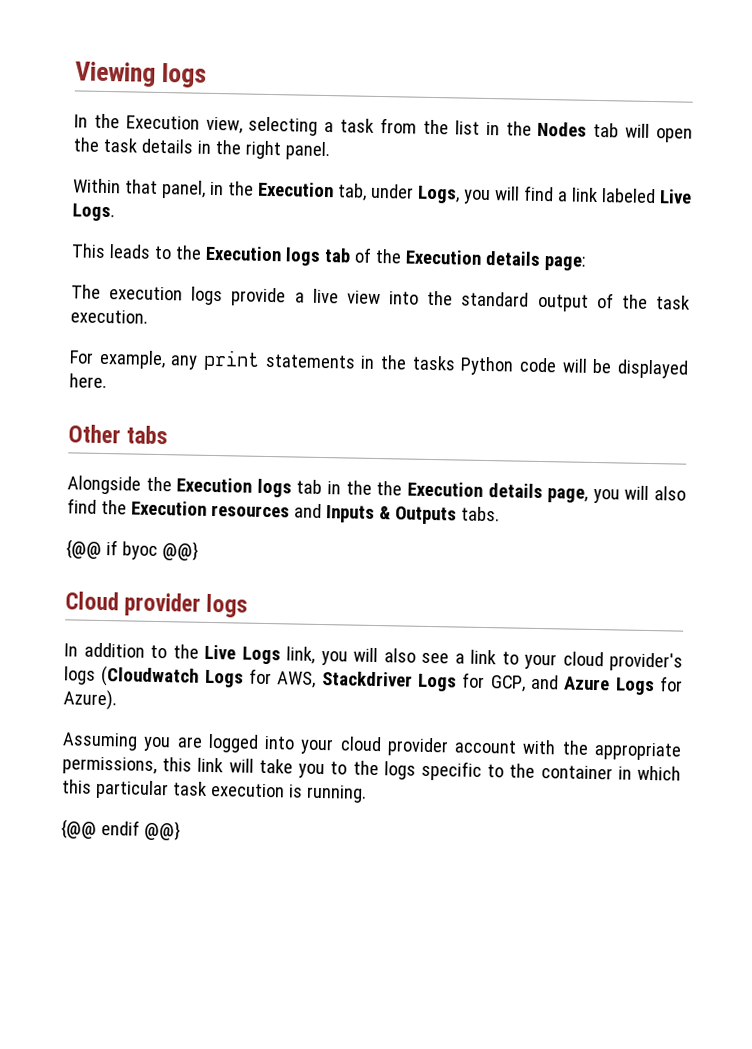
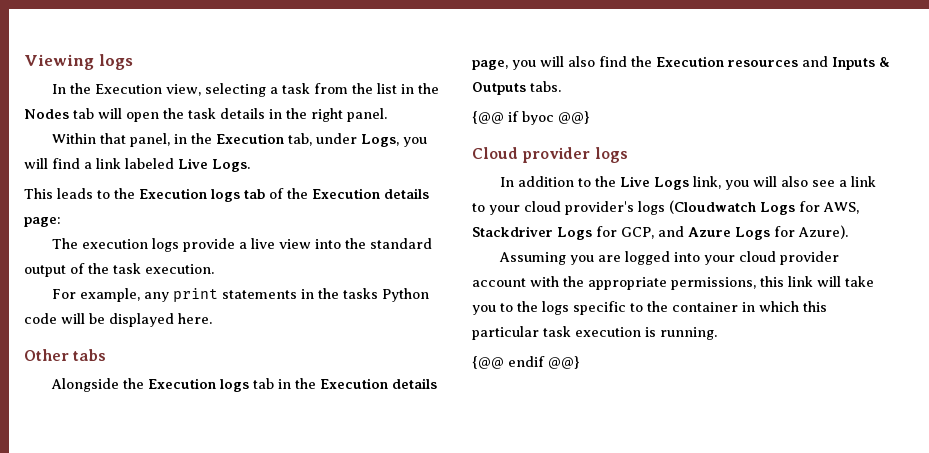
[376,481,403,496] the -> (316, 383) none

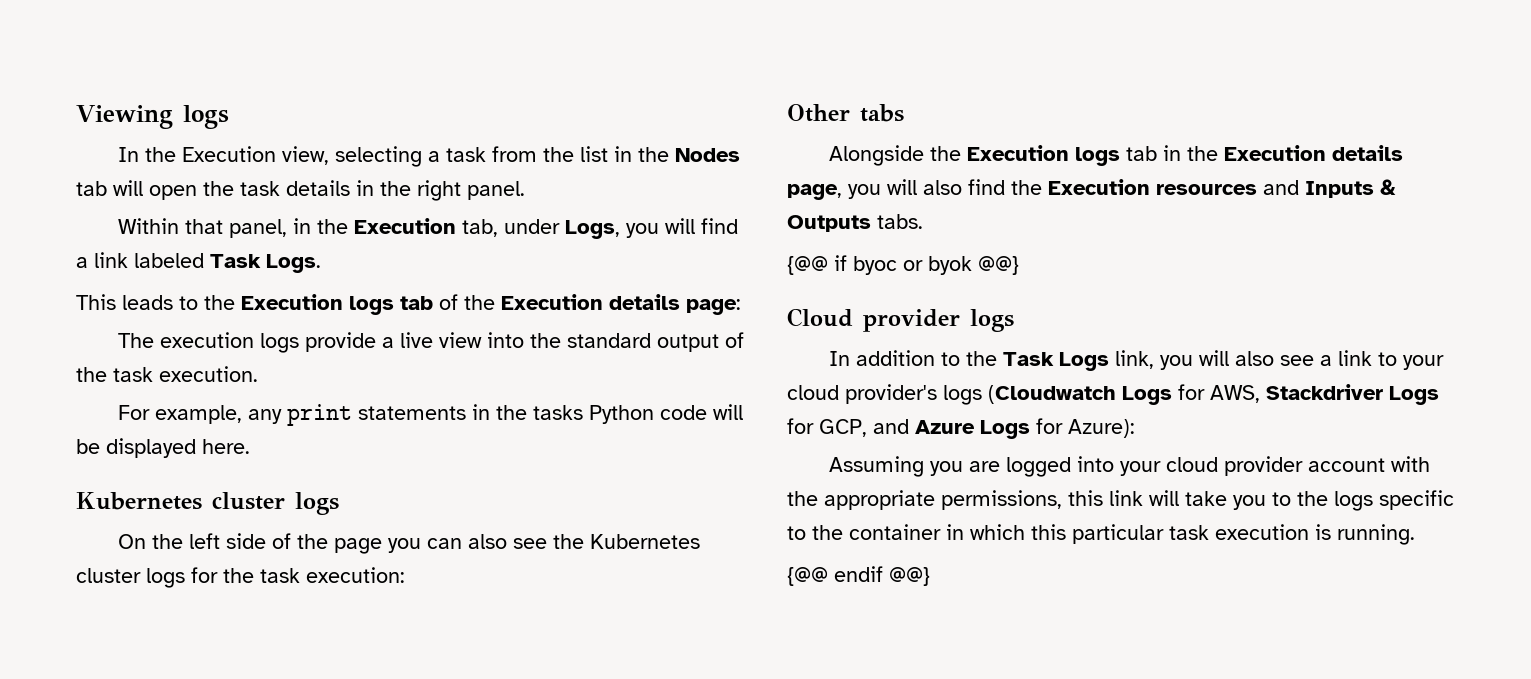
[178,158,208,169] Live -> [210,254,261,268] Task
(212, 318) none -> [76,492,339,515] [117,533,700,554] [76,567,405,588] // Kubernetes cluster logs // On the left side of the page you can also see the Kubernetes cluster logs for the task execution:
(554, 118) none -> [903,256,972,275] or byok
[619,176,650,187] Live -> [1002,352,1054,366] Task
[798,225,848,239] Azure). -> [1068,419,1135,438] Azure):

